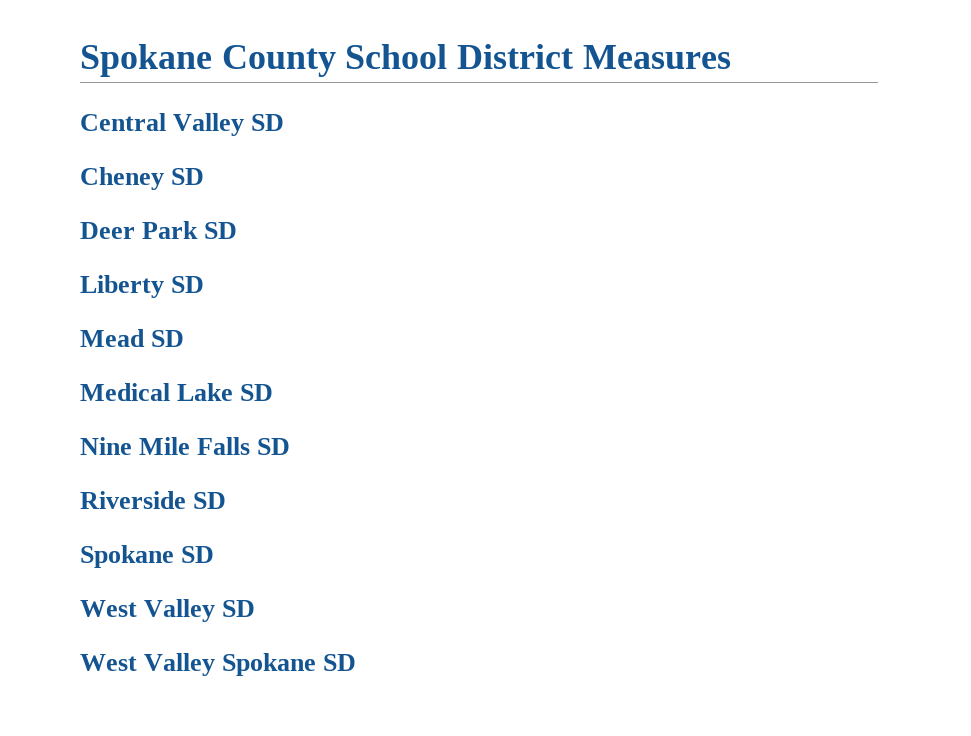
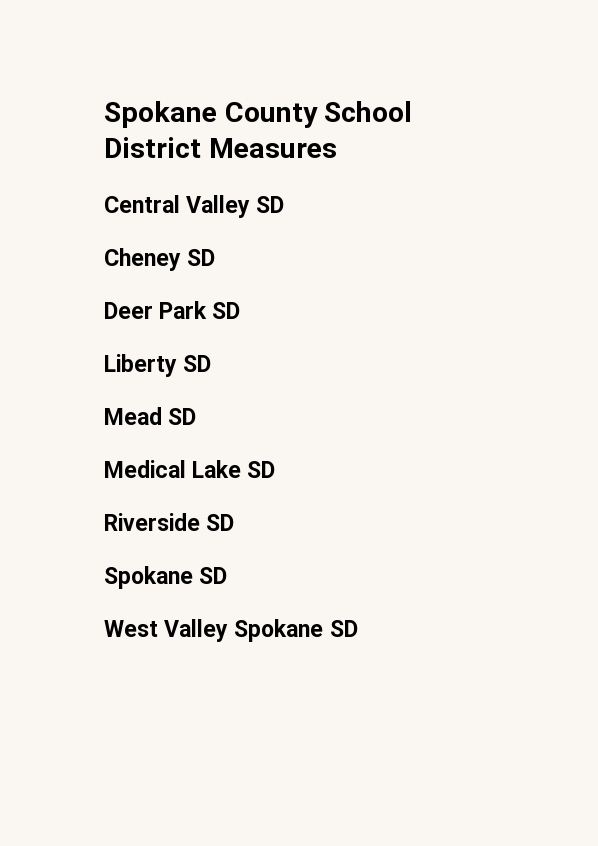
[80,437,291,455] // Nine Mile Falls SD -> (276, 469) none
[80,599,256,622] // West Valley SD -> (228, 575) none

